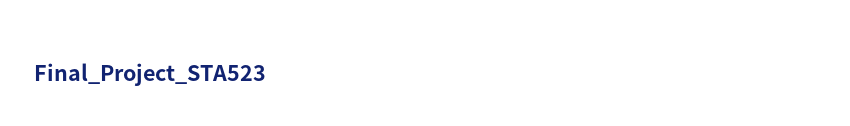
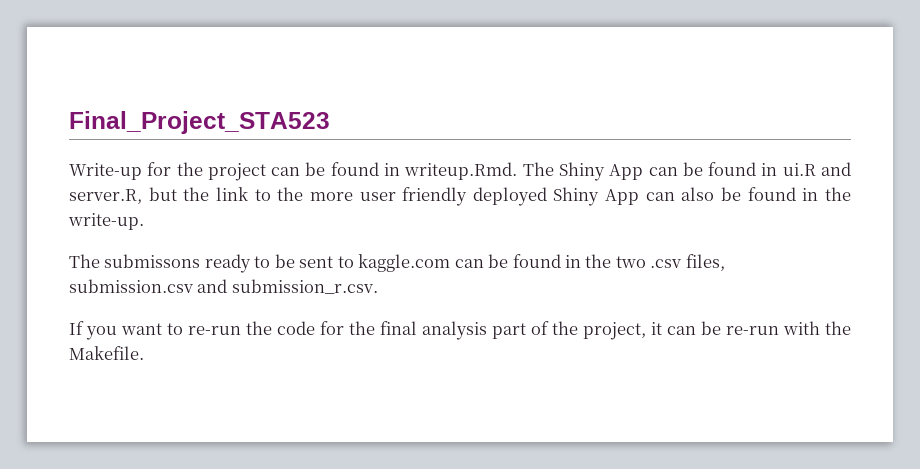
(266, 74) none -> [69,162,851,181] [69,187,851,206] [68,213,144,230] [69,254,725,273] [69,279,378,294] [69,321,851,340] [69,346,144,360] // Write-up for the project can be found in writeup.Rmd. The Shiny App can be found in ui.R and server.R, but the link to the more user friendly deployed Shiny App can also be found in the write-up. // The submissons ready to be sent to kaggle.com can be found in the two .csv files, submission.csv and submission_r.csv. // If you want to re-run the code for the final analysis part of the project, it can be re-run with the Makefile.

